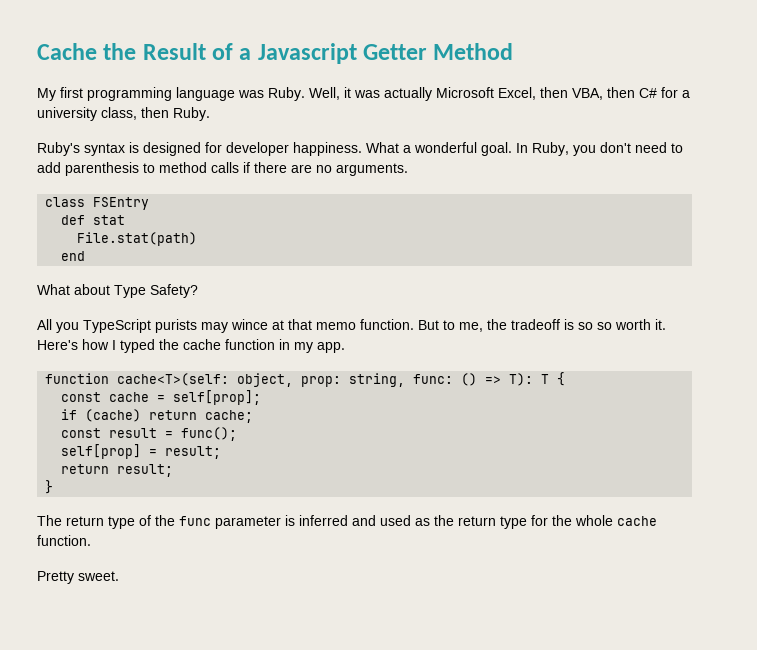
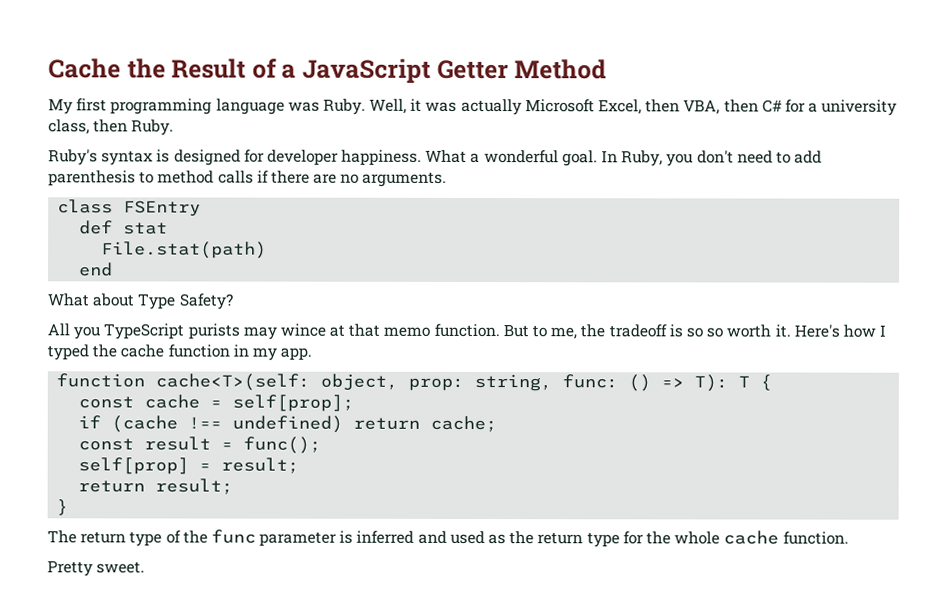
[257,43,357,64] Javascript -> [302,58,432,83] JavaScript
[85,409,142,422] (cache) -> [111,415,344,433] (cache !== undefined)

